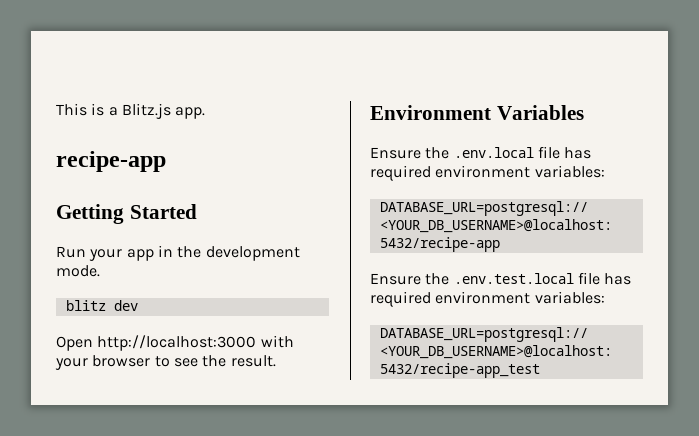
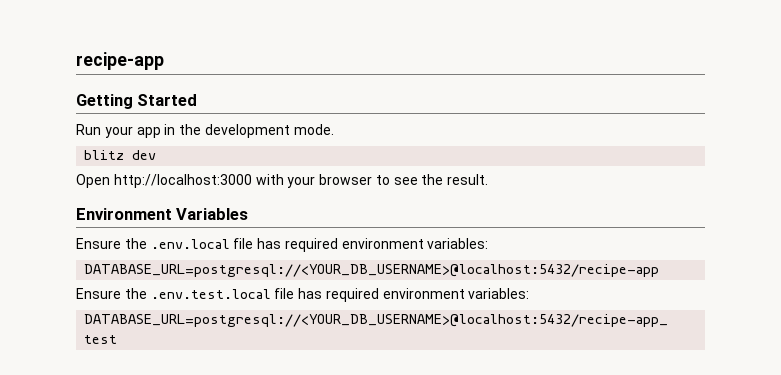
[56,103,206,119] This is a Blitz.js app. // -> (76, 61) none

